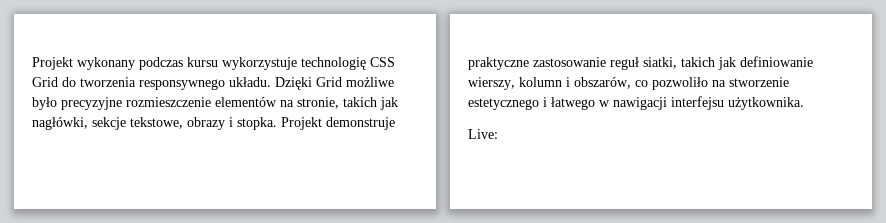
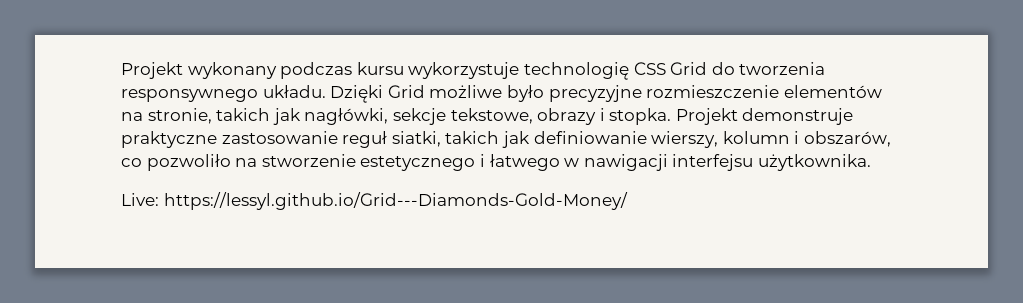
(498, 134) none -> [163,192,628,210] https://lessyl.github.io/Grid---Diamonds-Gold-Money/

